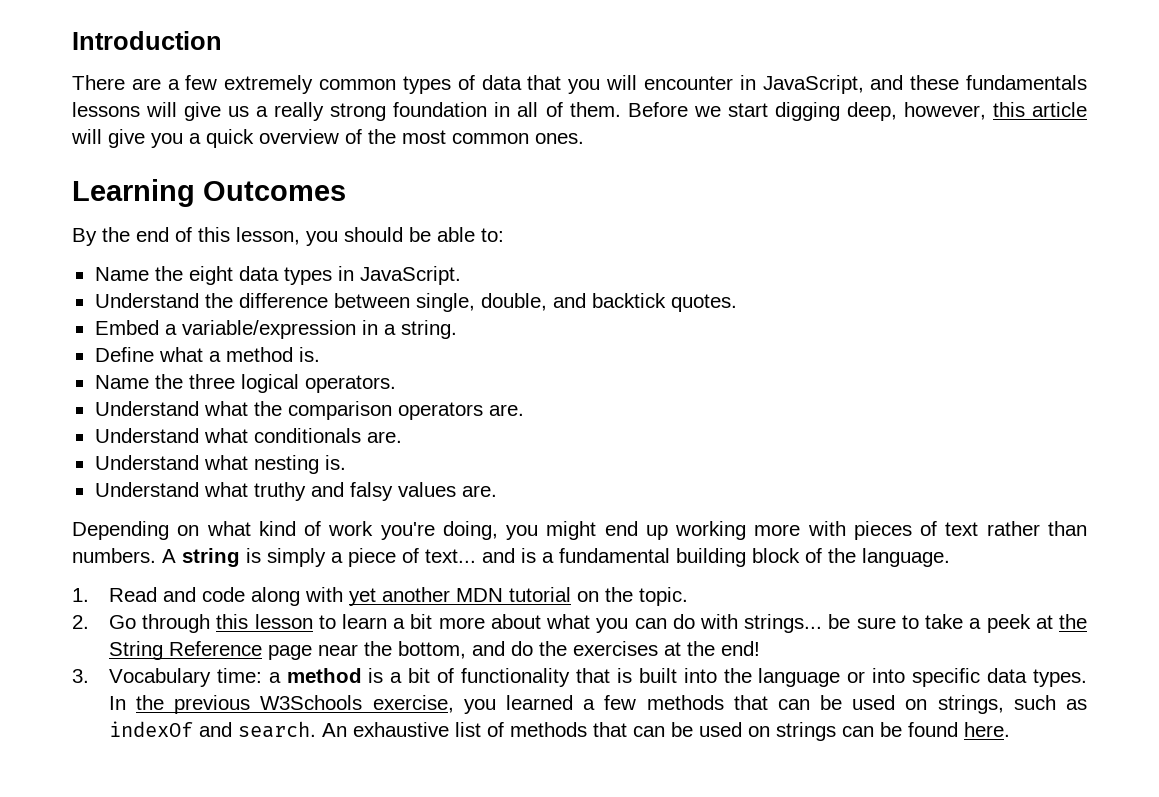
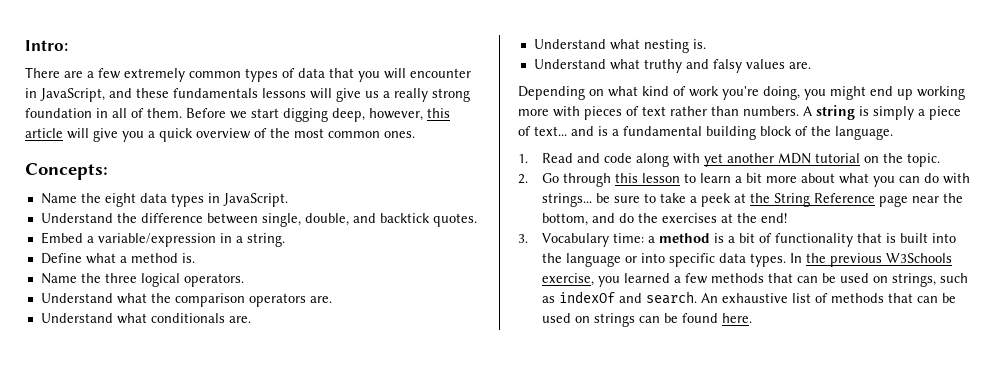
[72,31,222,50] Introduction -> [25,40,68,51] Intro:
[72,179,346,207] [72,227,504,246] Learning Outcomes // By the end of this lesson, you should be able to: -> [25,163,108,180] Concepts:

